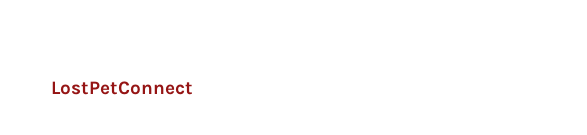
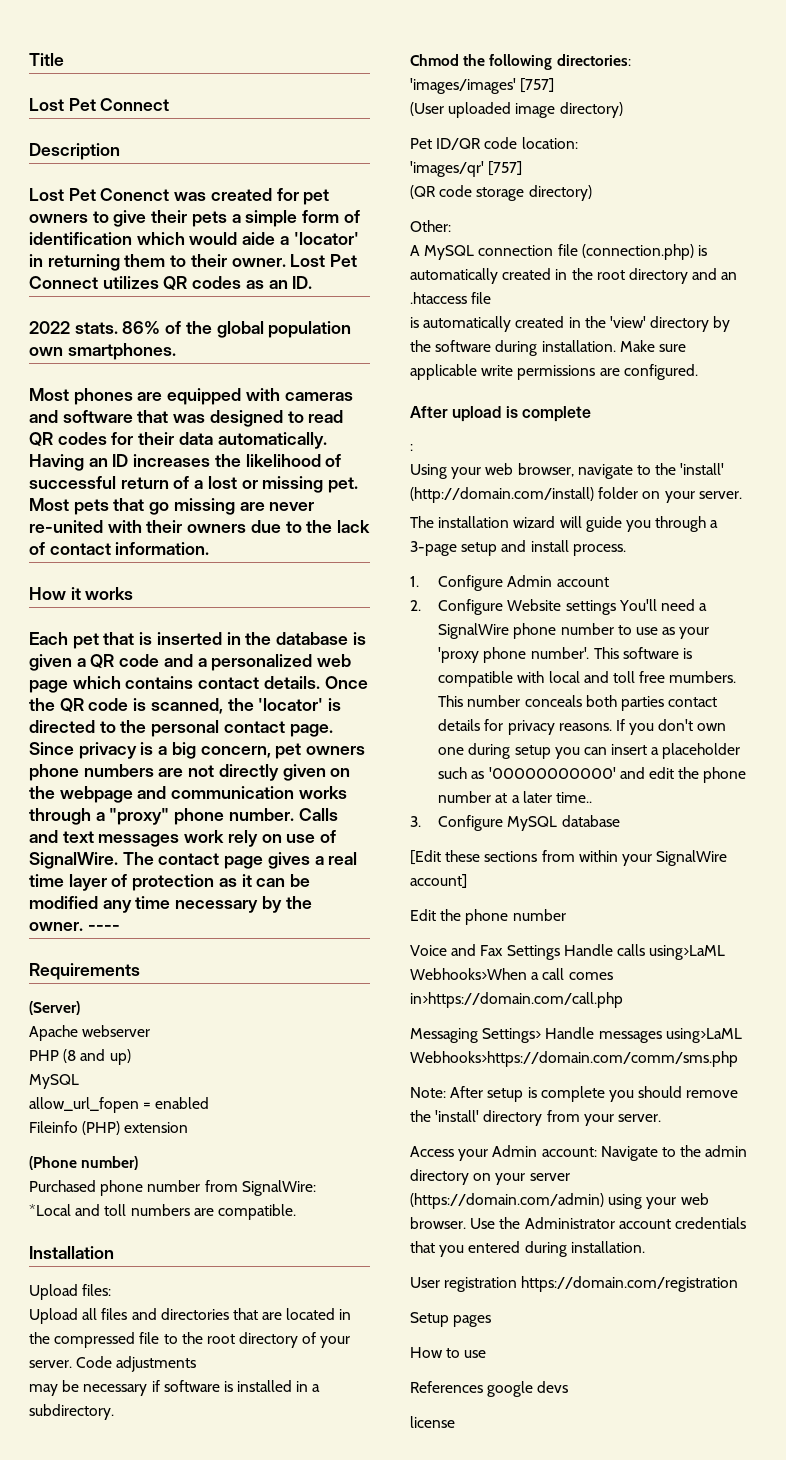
[51,81,193,95] LostPetConnect -> [29,53,64,66] [29,98,170,111] [29,143,120,160] [29,188,330,205] [29,210,360,227] [29,232,359,245] [29,254,358,271] [29,276,313,290] [29,321,352,338] [29,343,176,360] [29,388,353,405] [29,410,344,427] [29,432,327,449] [29,454,342,471] [29,476,359,493] [29,498,315,515] [29,520,371,533] [29,542,210,555] [29,587,134,600] [29,632,366,649] [29,654,352,671] [29,676,368,693] [29,698,342,714] [29,720,333,737] [29,742,366,759] [29,764,351,781] [29,786,347,803] [29,808,338,825] [29,830,337,847] [29,852,358,869] [29,874,311,891] [29,896,312,913] [29,922,120,931] [29,963,140,980] [29,1001,80,1015] [29,1025,151,1041] [29,1049,131,1065] [29,1074,79,1089] [29,1097,210,1113] [29,1121,189,1135] [29,1156,139,1170] [29,1180,316,1196] [29,1204,296,1220] [29,1246,114,1259] [29,1284,112,1300] [29,1308,352,1324] [29,1332,351,1348] [29,1356,197,1372] [29,1380,321,1396] [29,1404,114,1420] [410,54,631,70] [410,78,555,94] [410,102,623,118] [410,137,578,150] [410,161,523,177] [410,185,592,201] [410,220,451,232] [410,244,707,260] [410,268,738,284] [410,292,492,304] [410,316,731,332] [410,340,686,356] [410,364,698,380] [410,406,591,422] [410,444,413,451] [410,463,725,479] [410,487,742,503] [410,516,719,532] [410,540,626,556] [410,575,609,591] [410,599,708,615] [438,623,710,639] [438,647,693,663] [438,671,737,687] [438,695,718,711] [438,719,727,735] [438,743,741,759] [438,767,747,783] [438,791,592,803] [410,815,620,831] [410,850,728,866] [410,874,467,888] [410,909,566,925] [410,944,726,960] [410,968,613,980] [410,992,623,1008] [410,1027,742,1043] [410,1051,738,1067] [410,1086,739,1102] [410,1110,661,1126] [410,1145,748,1161] [410,1169,570,1185] [410,1193,709,1209] [410,1217,746,1229] [410,1241,645,1257] [410,1276,739,1292] [410,1312,492,1327] [410,1347,487,1358] [410,1381,569,1397] [410,1416,455,1428] Title // Lost Pet Connect // Description // Lost Pet Conenct was created for pet owners to give their pets a simple form of identification which would aide a 'locator' in returning them to their owner. Lost Pet Connect utilizes QR codes as an ID. // 2022 stats. 86% of the global population own smartphones. // Most phones are equipped with cameras and software that was designed to read QR codes for their data automatically. Having an ID increases the likelihood of successful return of a lost or missing pet. Most pets that go missing are never re-united with their owners due to the lack of contact information. // How it works // Each pet that is inserted in the database is given a QR code and a personalized web page which contains contact details. Once the QR code is scanned, the 'locator' is directed to the personal contact page. Since privacy is a big concern, pet owners phone numbers are not directly given on the webpage and communication works through a "proxy" phone number. Calls and text messages work rely on use of SignalWire. The contact page gives a real time layer of protection as it can be modified any time necessary by the owner. ---- // Requirements // (Server) // Apache webserver // PHP (8 and up) // MySQL // allow_url_fopen = enabled // Fileinfo (PHP) extension // (Phone number) // Purchased phone number from SignalWire: // *Local and toll numbers are compatible. // Installation // Upload files: // Upload all files and directories that are located in the compressed file to the root directory of your server. Code adjustments // may be necessary if software is installed in a subdirectory. // Chmod the following directories: // 'images/images' [757] // (User uploaded image directory) // Pet ID/QR code location: // 'images/qr' [757] // (QR code storage directory) // Other: // A MySQL connection file (connection.php) is automatically created in the root directory and an .htaccess file // is automatically created in the 'view' directory by the software during installation. Make sure applicable write permissions are configured. // After upload is complete // : // Using your web browser, navigate to the 'install' (http://domain.com/install) folder on your server. // The installation wizard will guide you through a 3-page setup and install process. // 1. Configure Admin account // 2. Configure Website settings You'll need a SignalWire phone number to use as your 'proxy phone number'. This software is compatible with local and toll free mumbers. This number conceals both parties contact details for privacy reasons. If you don't own one during setup you can insert a placeholder such as '00000000000' and edit the phone number at a later time.. // 3. Configure MySQL database // [Edit these sections from within your SignalWire account] // Edit the phone number // Voice and Fax Settings Handle calls using>LaML Webhooks>When a call comes in>https://domain.com/call.php // Messaging Settings> Handle messages using>LaML Webhooks>https://domain.com/comm/sms.php // Note: After setup is complete you should remove the 'install' directory from your server. // Access your Admin account: Navigate to the admin directory on your server (https://domain.com/admin) using your web browser. Use the Administrator account credentials that you entered during installation. // User registration https://domain.com/registration // Setup pages // How to use // References google devs // license

